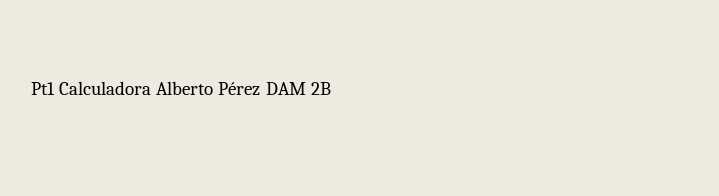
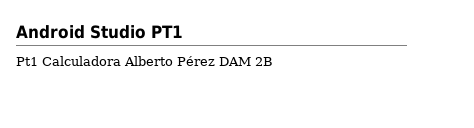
(31, 88) none -> [16,25,183,39] Android Studio PT1 //

